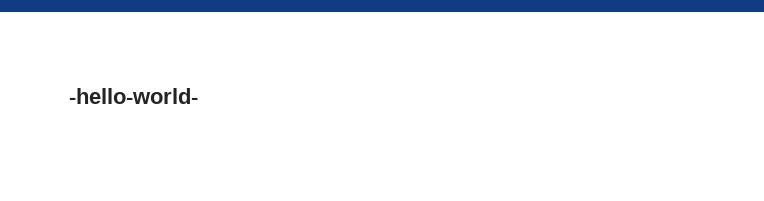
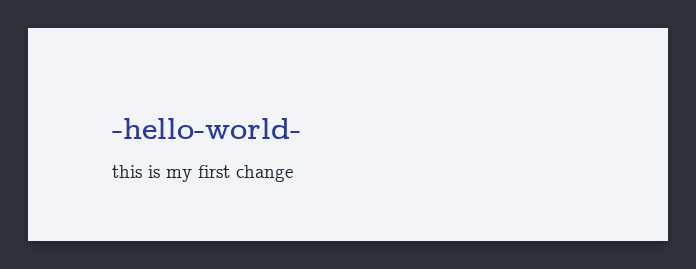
(198, 96) none -> [112,165,293,182] // this is my first change

